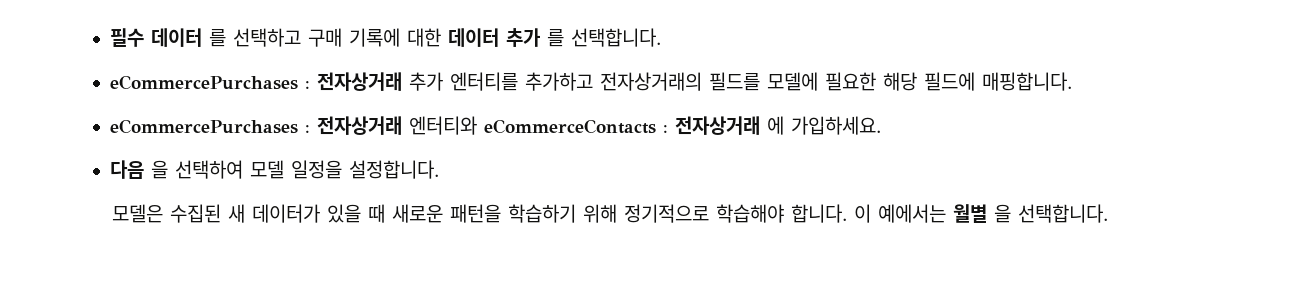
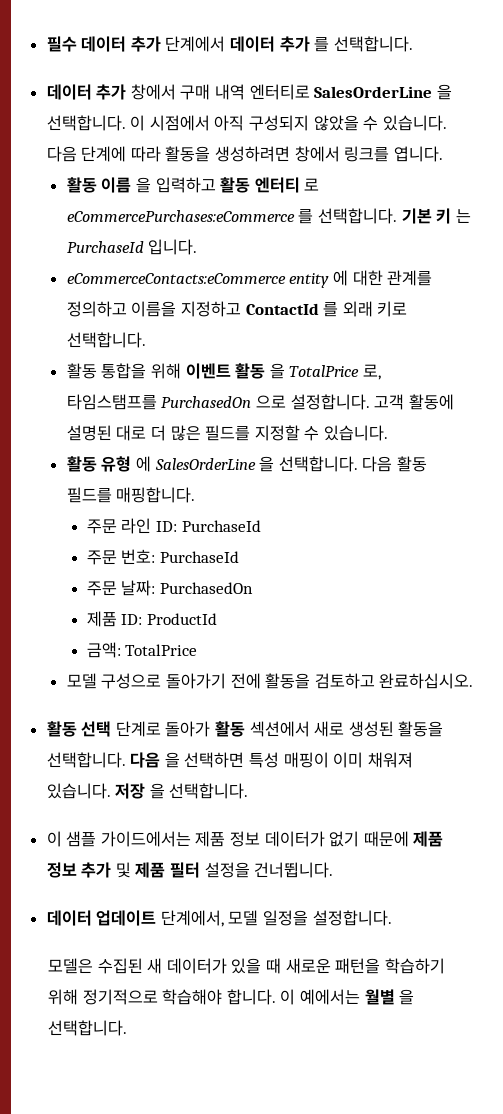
[208,28,441,47] 를 선택하고 구매 기록에 대한 -> [130,36,226,52] 추가 단계에서
[109,72,1072,91] [109,116,881,135] [109,160,243,179] eCommercePurchases : 전자상거래 추가 엔터티를 추가하고 전자상거래의 필드를 모델에 필요한 해당 필드에 매핑합니다. // eCommercePurchases : 전자상거래 엔터티와 eCommerceContacts : 전자상거래 에 가입하세요. // 다음 을 선택하여 -> [46,84,452,100] [46,115,447,131] [46,146,443,162] [66,177,320,193] [66,208,471,224] [66,239,198,255] [66,270,433,288] [66,301,408,317] [66,332,146,348] [66,363,381,380] [66,394,454,410] [66,425,388,441] [66,456,427,472] [66,487,196,503] [86,518,261,534] [86,549,240,565] [86,580,254,596] [86,611,218,627] [86,642,198,658] [66,673,474,689] [46,721,444,737] [46,752,413,768] [46,783,249,799] [46,831,444,847] [46,862,334,878] [46,910,224,927] 데이터 추가 창에서 구매 내역 엔터티로 SalesOrderLine 을 선택합니다. 이 시점에서 아직 구성되지 않았을 수 있습니다. 다음 단계에 따라 활동을 생성하려면 창에서 링크를 엽니다. // 활동 이름 을 입력하고 활동 엔터티 로 eCommercePurchases:eCommerce 를 선택합니다. 기본 키 는 PurchaseId 입니다. // eCommerceContacts:eCommerce entity 에 대한 관계를 정의하고 이름을 지정하고 ContactId 를 외래 키로 선택합니다. // 활동 통합을 위해 이벤트 활동 을 TotalPrice 로, 타임스탬프를 PurchasedOn 으로 설정합니다. 고객 활동에 설명된 대로 더 많은 필드를 지정할 수 있습니다. // 활동 유형 에 SalesOrderLine 을 선택합니다. 다음 활동 필드를 매핑합니다. // 주문 라인 ID: PurchaseId // 주문 번호: PurchaseId // 주문 날짜: PurchasedOn // 제품 ID: ProductId // 금액: TotalPrice // 모델 구성으로 돌아가기 전에 활동을 검토하고 완료하십시오. // 활동 선택 단계로 돌아가 활동 섹션에서 새로 생성된 활동을 선택합니다. 다음 을 선택하면 특성 매핑이 이미 채워져 있습니다. 저장 을 선택합니다. // 이 샘플 가이드에서는 제품 정보 데이터가 없기 때문에 제품 정보 추가 및 제품 필터 설정을 건너뜁니다. // 데이터 업데이트 단계에서,

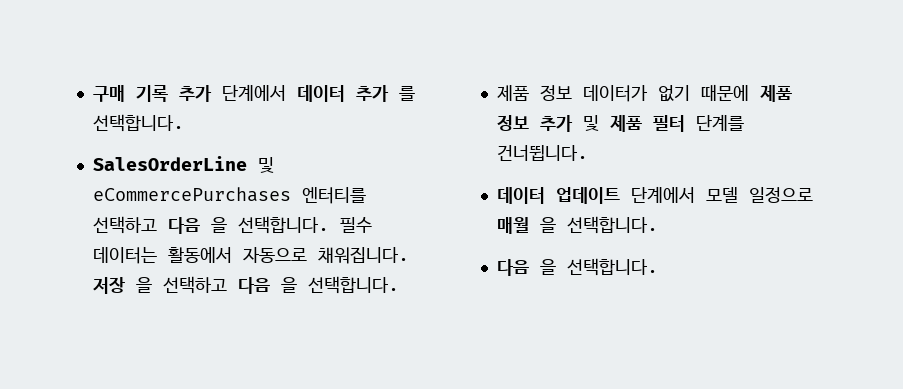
[46,36,127,52] 필수 데이터 -> [92,85,168,102] 구매 기록
[46,84,452,100] [46,115,447,131] [46,146,443,162] [66,177,320,193] [66,208,471,224] [66,239,198,255] [66,270,433,288] [66,301,408,317] [66,332,146,348] [66,363,381,380] [66,394,454,410] [66,425,388,441] [66,456,427,472] [66,487,196,503] [86,518,261,534] [86,549,240,565] [86,580,254,596] [86,611,218,627] [86,642,198,658] [66,673,474,689] [46,721,444,737] [46,752,413,768] [46,783,249,799] [46,831,191,847] 데이터 추가 창에서 구매 내역 엔터티로 SalesOrderLine 을 선택합니다. 이 시점에서 아직 구성되지 않았을 수 있습니다. 다음 단계에 따라 활동을 생성하려면 창에서 링크를 엽니다. // 활동 이름 을 입력하고 활동 엔터티 로 eCommercePurchases:eCommerce 를 선택합니다. 기본 키 는 PurchaseId 입니다. // eCommerceContacts:eCommerce entity 에 대한 관계를 정의하고 이름을 지정하고 ContactId 를 외래 키로 선택합니다. // 활동 통합을 위해 이벤트 활동 을 TotalPrice 로, 타임스탬프를 PurchasedOn 으로 설정합니다. 고객 활동에 설명된 대로 더 많은 필드를 지정할 수 있습니다. // 활동 유형 에 SalesOrderLine 을 선택합니다. 다음 활동 필드를 매핑합니다. // 주문 라인 ID: PurchaseId // 주문 번호: PurchaseId // 주문 날짜: PurchasedOn // 제품 ID: ProductId // 금액: TotalPrice // 모델 구성으로 돌아가기 전에 활동을 검토하고 완료하십시오. // 활동 선택 단계로 돌아가 활동 섹션에서 새로 생성된 활동을 선택합니다. 다음 을 선택하면 특성 매핑이 이미 채워져 있습니다. 저장 을 선택합니다. // 이 샘플 가이드에서는 -> [92,156,274,173] [92,187,366,204] [92,216,372,234] [92,247,409,264] [92,276,399,294] SalesOrderLine 및 eCommercePurchases 엔터티를 선택하고 다음 을 선택합니다. 필수 데이터는 활동에서 자동으로 채워집니다. 저장 을 선택하고 다음 을 선택합니다. //
[204,862,250,878] 설정을 -> [695,114,744,131] 단계를
[160,910,392,927] [48,958,445,974] [48,989,415,1005] [48,1020,128,1036] 단계에서, 모델 일정을 설정합니다. // 모델은 수집된 새 데이터가 있을 때 새로운 패턴을 학습하기 위해 정기적으로 학습해야 합니다. 이 예에서는 월별 을 선택합니다. -> [630,186,813,203] [496,216,658,234] [496,258,658,276] 단계에서 모델 일정으로 매월 을 선택합니다. // 다음 을 선택합니다.

